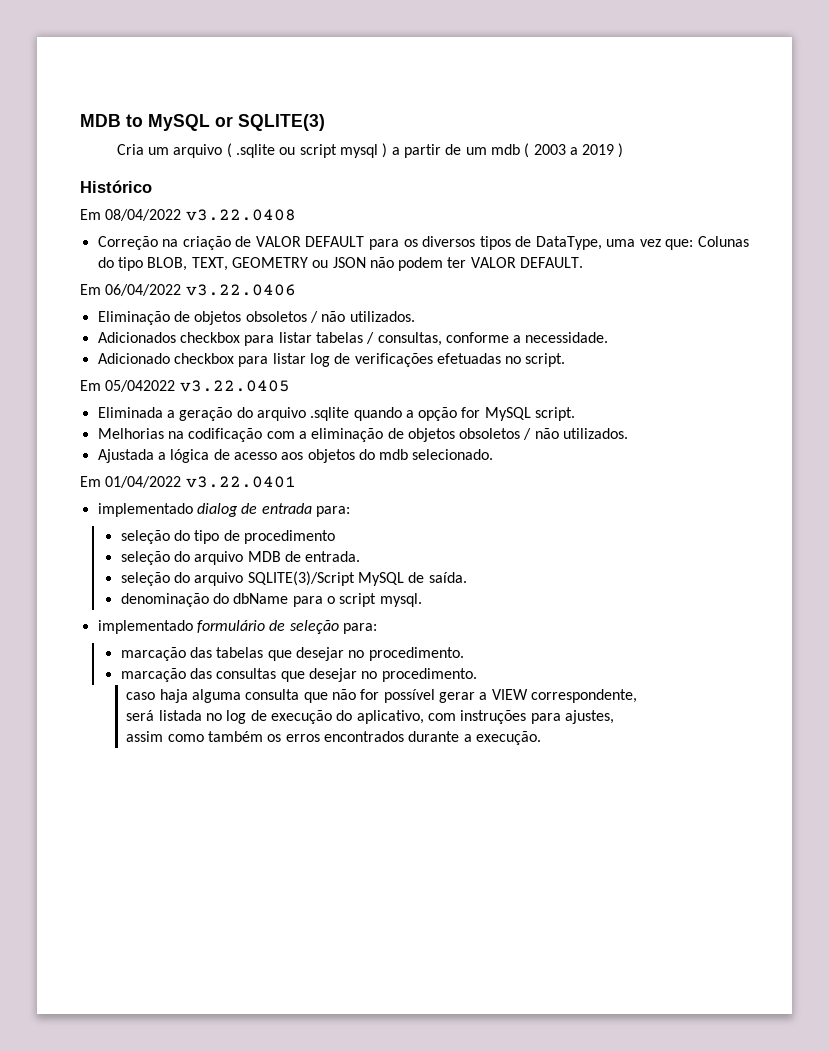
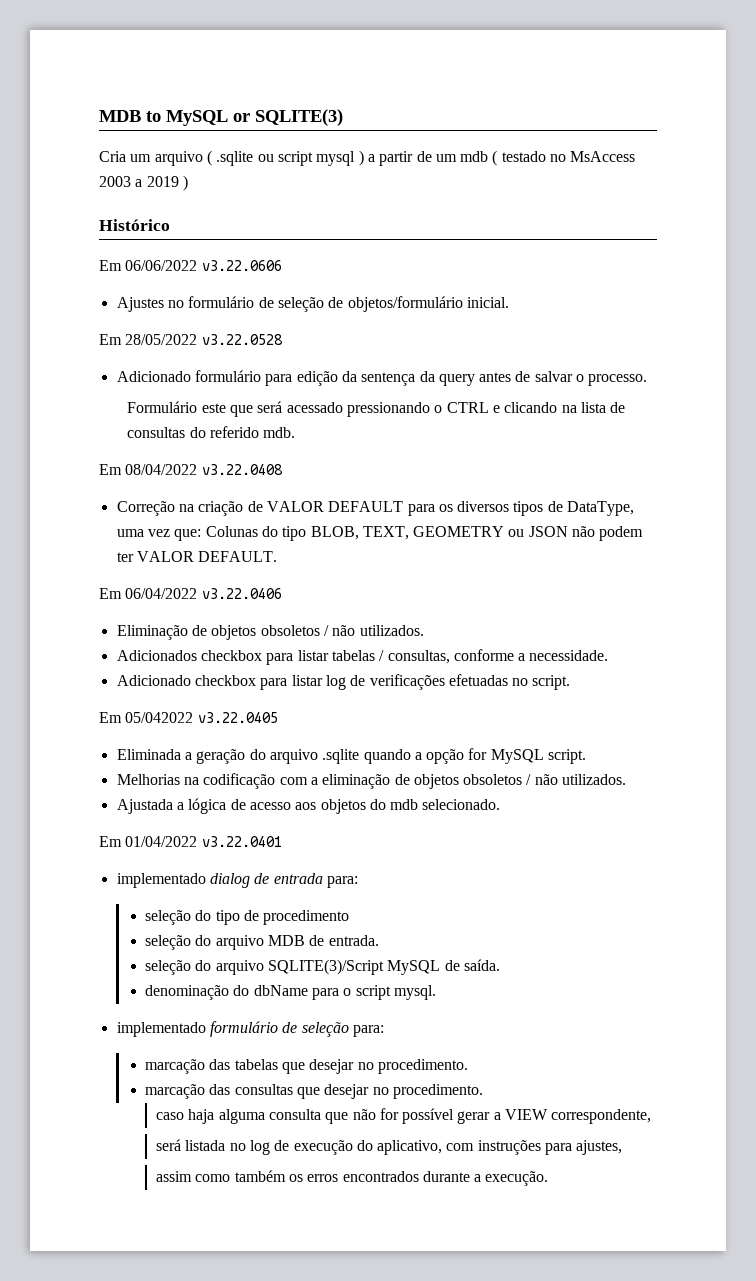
(530, 150) none -> [501,151,636,162] testado no MsAccess
(152, 186) none -> [99,260,282,271] [116,296,509,312] [99,334,283,345] [116,370,648,386] [127,401,626,417] [127,426,296,438] // Em 06/06/2022 v3.22.0606 // Ajustes no formulário de seleção de objetos/formulário inicial. // Em 28/05/2022 v3.22.0528 // Adicionado formulário para edição da sentença da query antes de salvar o processo. // Formulário este que será acessado pressionando o CTRL e clicando na lista de consultas do referido mdb.

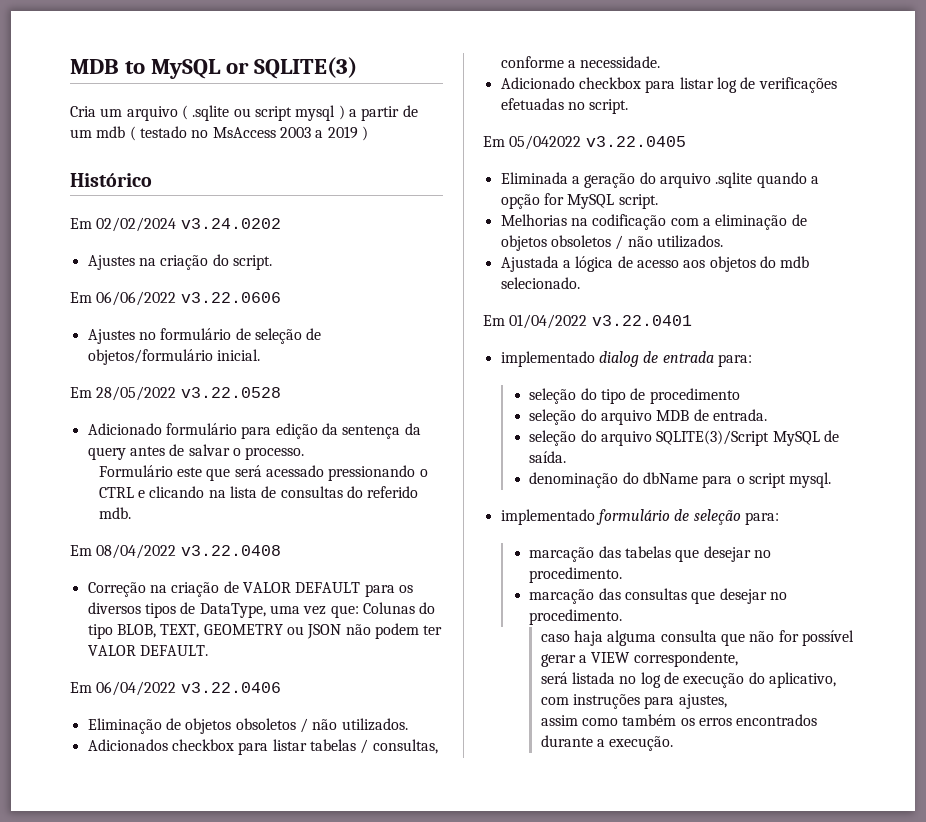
(170, 225) none -> [70,217,281,232] [87,254,272,270] // Em 02/02/2024 v3.24.0202 // Ajustes na criação do script.

